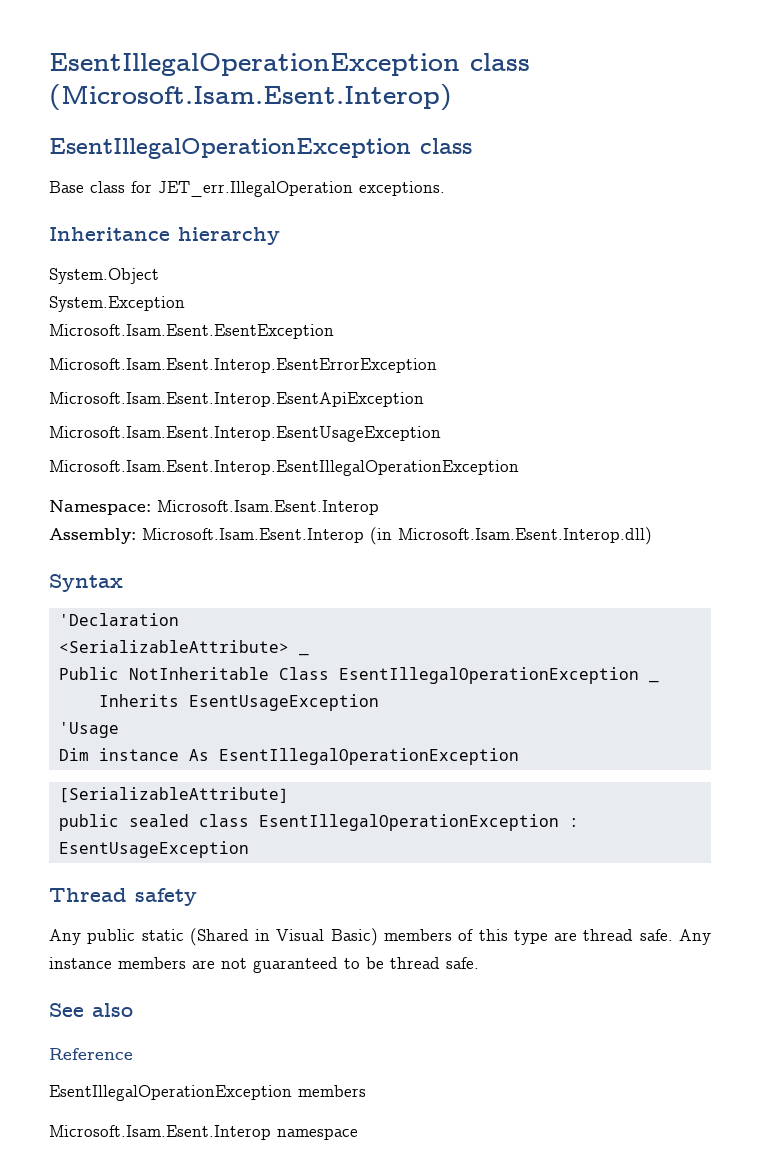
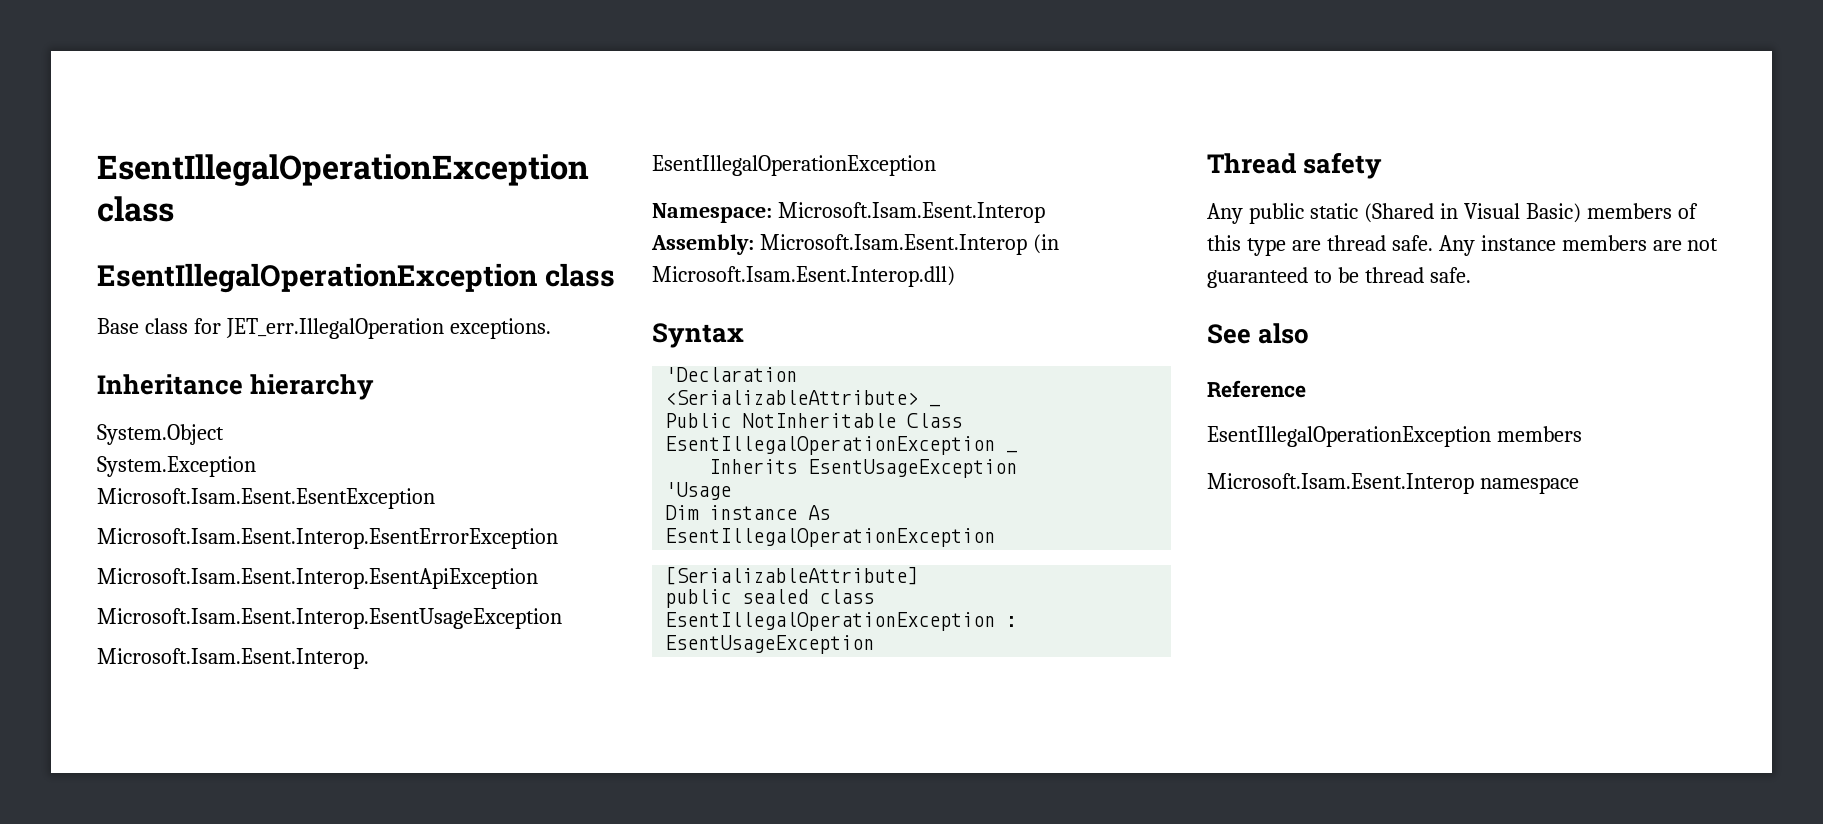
[49,53,530,76] [49,84,452,111] EsentIllegalOperationException class (Microsoft.Isam.Esent.Interop) -> [97,154,589,186] [97,196,174,222] EsentIllegalOperationException class

